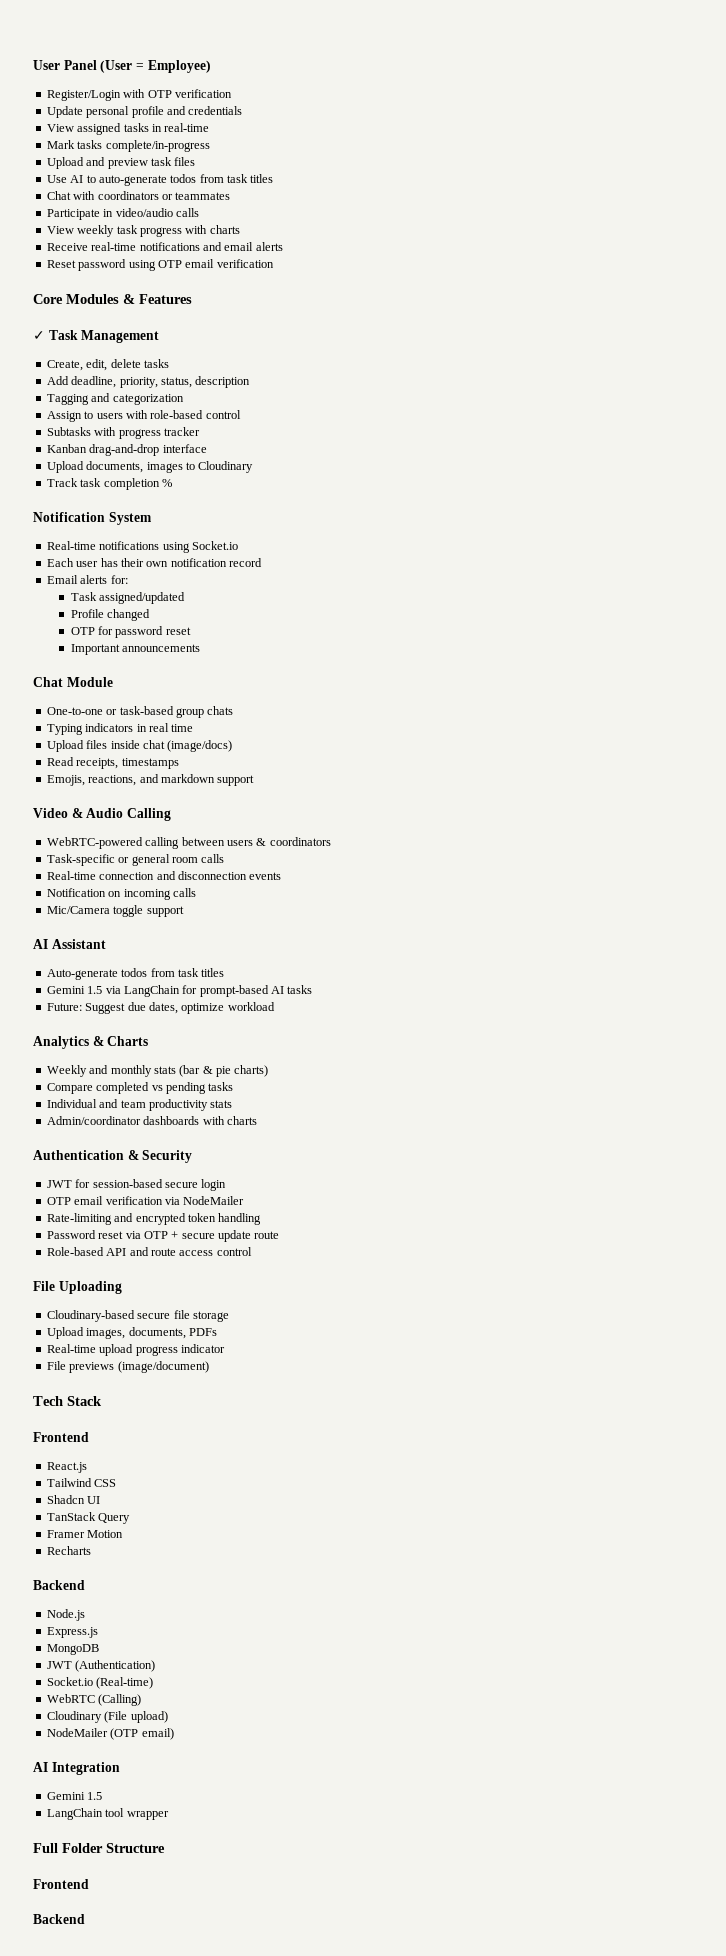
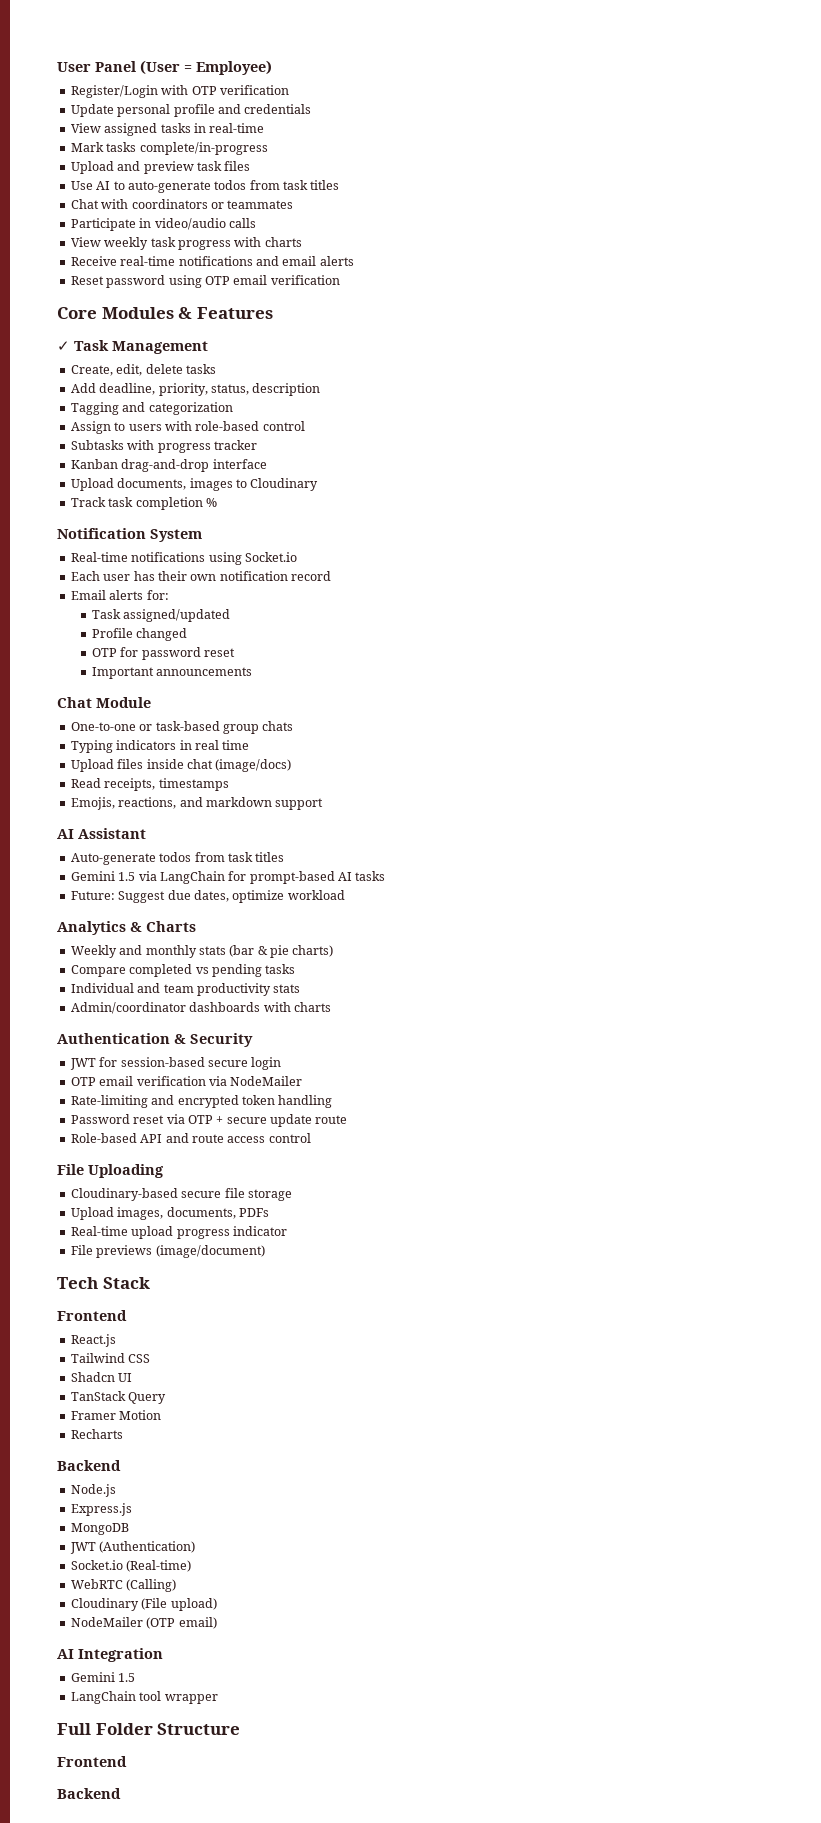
[33,808,171,821] [46,837,331,849] [46,854,225,866] [46,871,282,880] [46,888,196,900] [46,905,184,917] // Video & Audio Calling // WebRTC-powered calling between users & coordinators // Task-specific or general room calls // Real-time connection and disconnection events // Notification on incoming calls // Mic/Camera toggle support -> (324, 804) none

